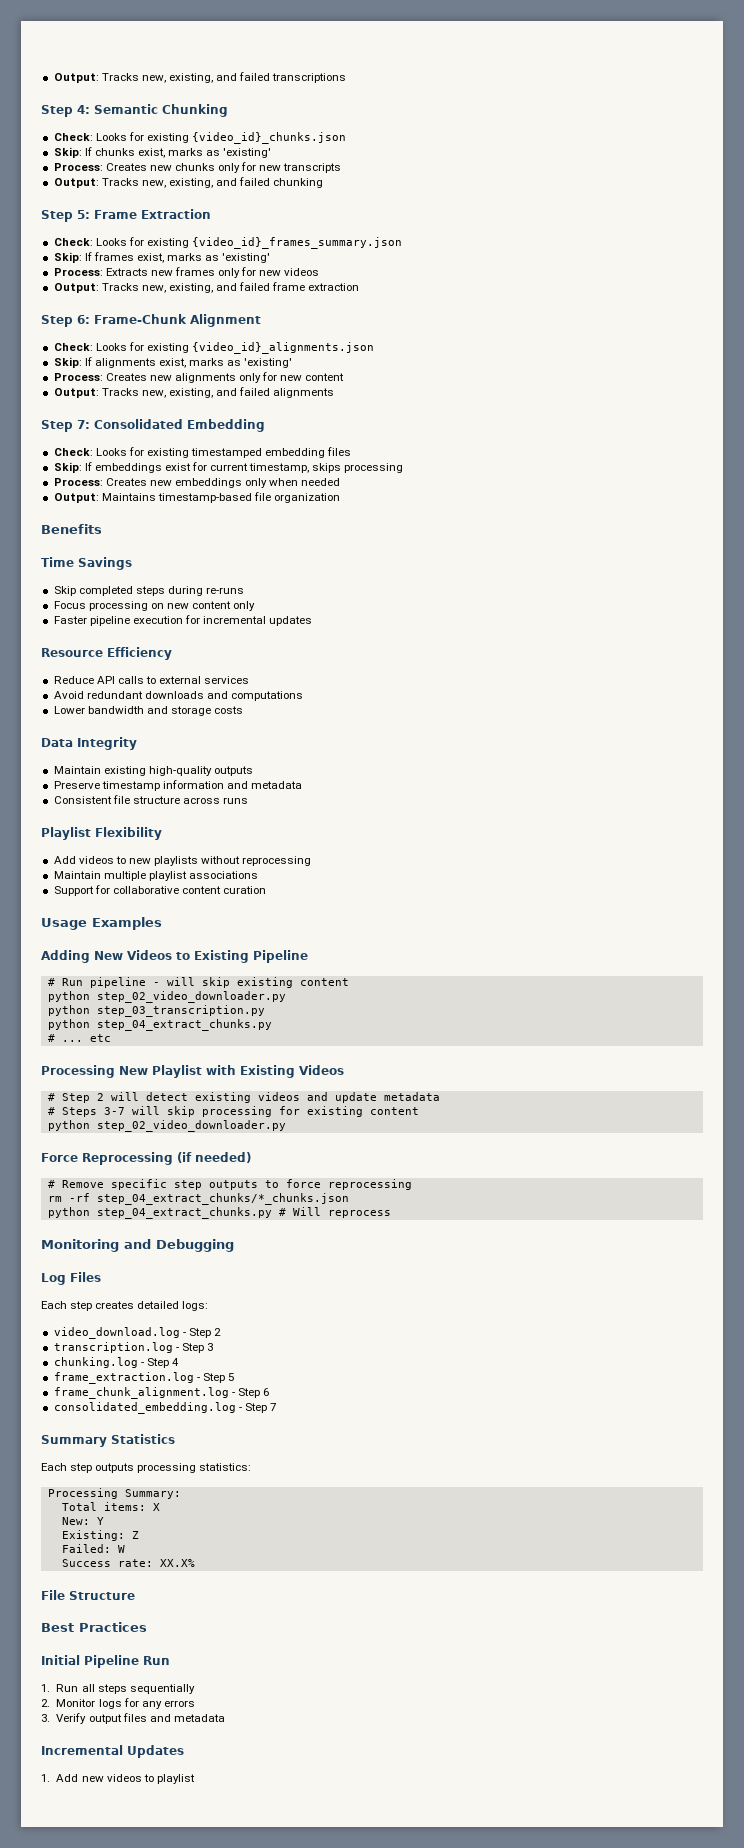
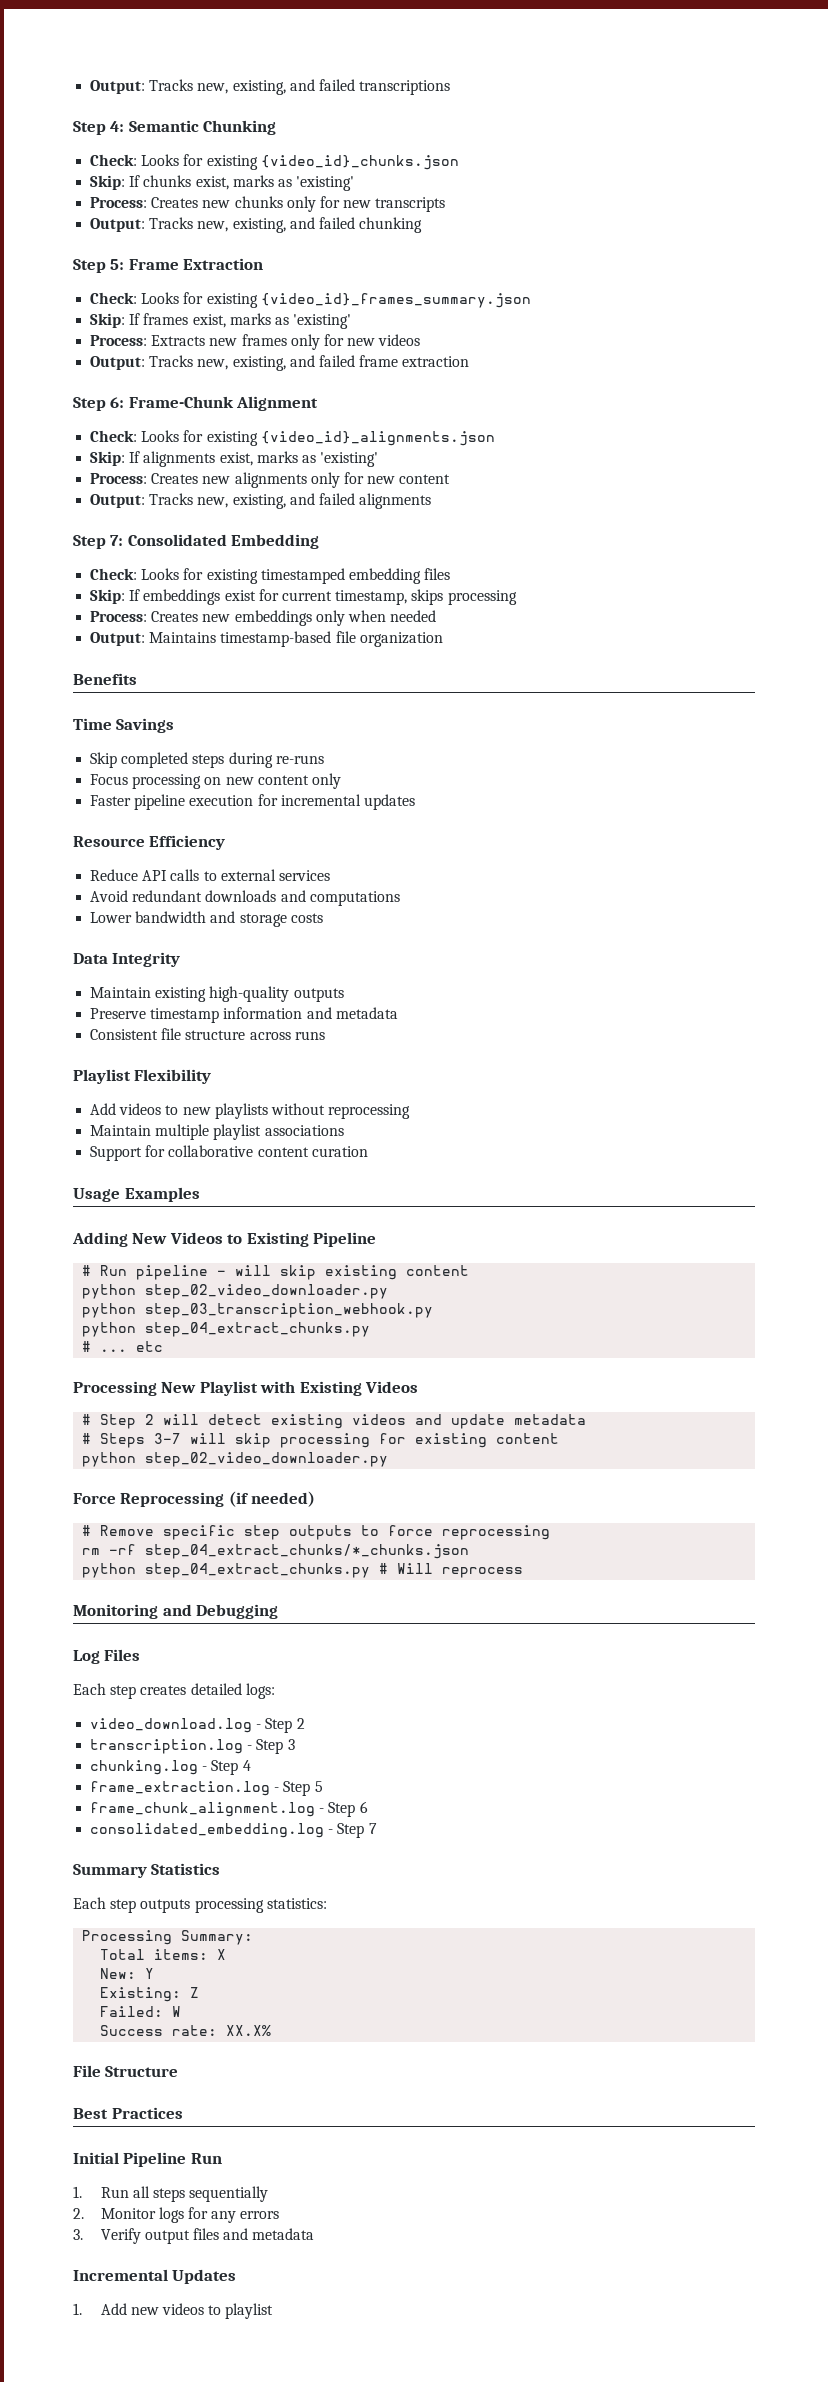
[96,1005,265,1017] step_03_transcription.py -> [145,1303,434,1318] step_03_transcription_webhook.py

